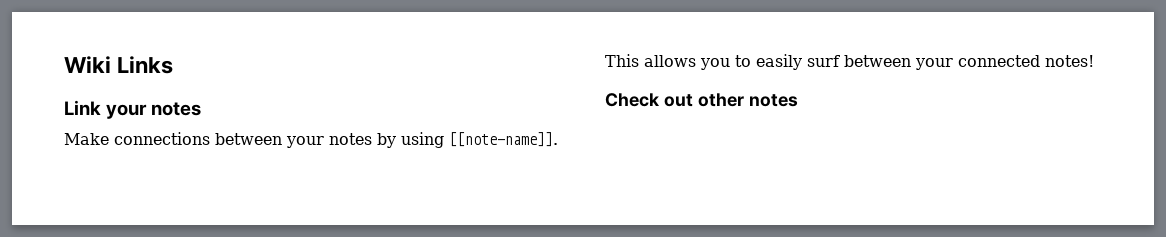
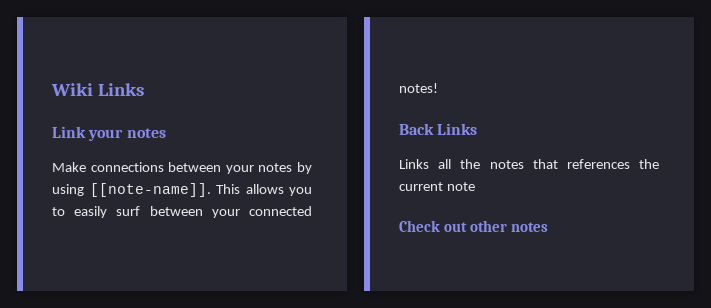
(1094, 61) none -> [399,123,478,135] [399,159,659,169] [399,182,475,191] // Back Links // Links all the notes that references the current note

